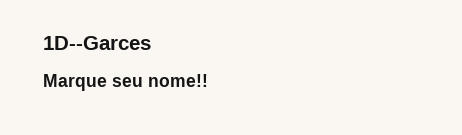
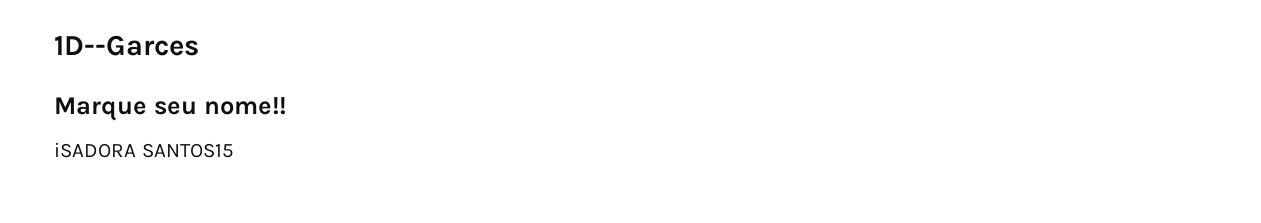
(208, 80) none -> [54,142,234,158] // iSADORA SANTOS15

